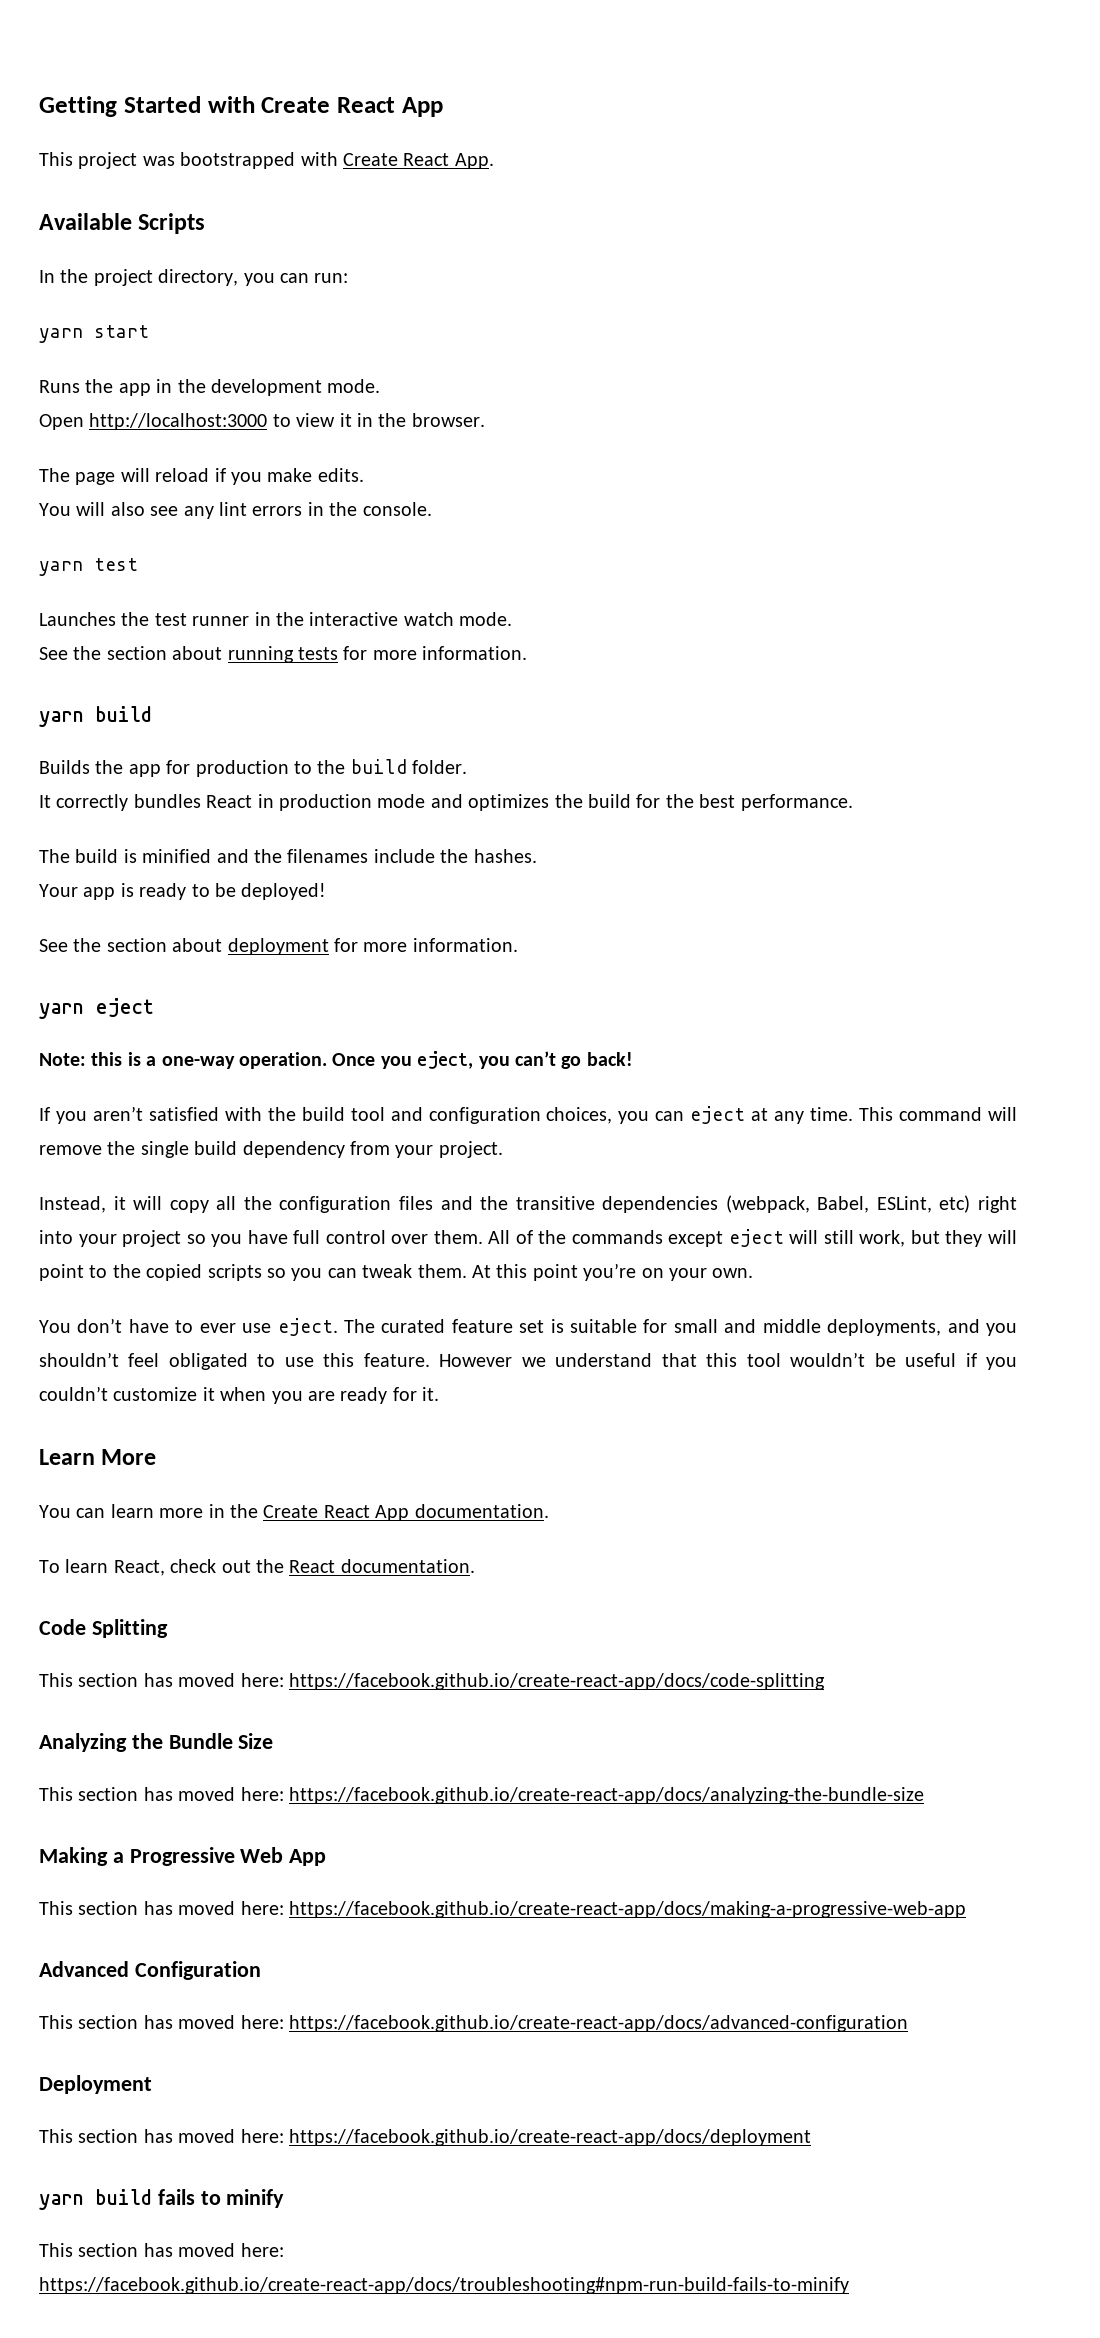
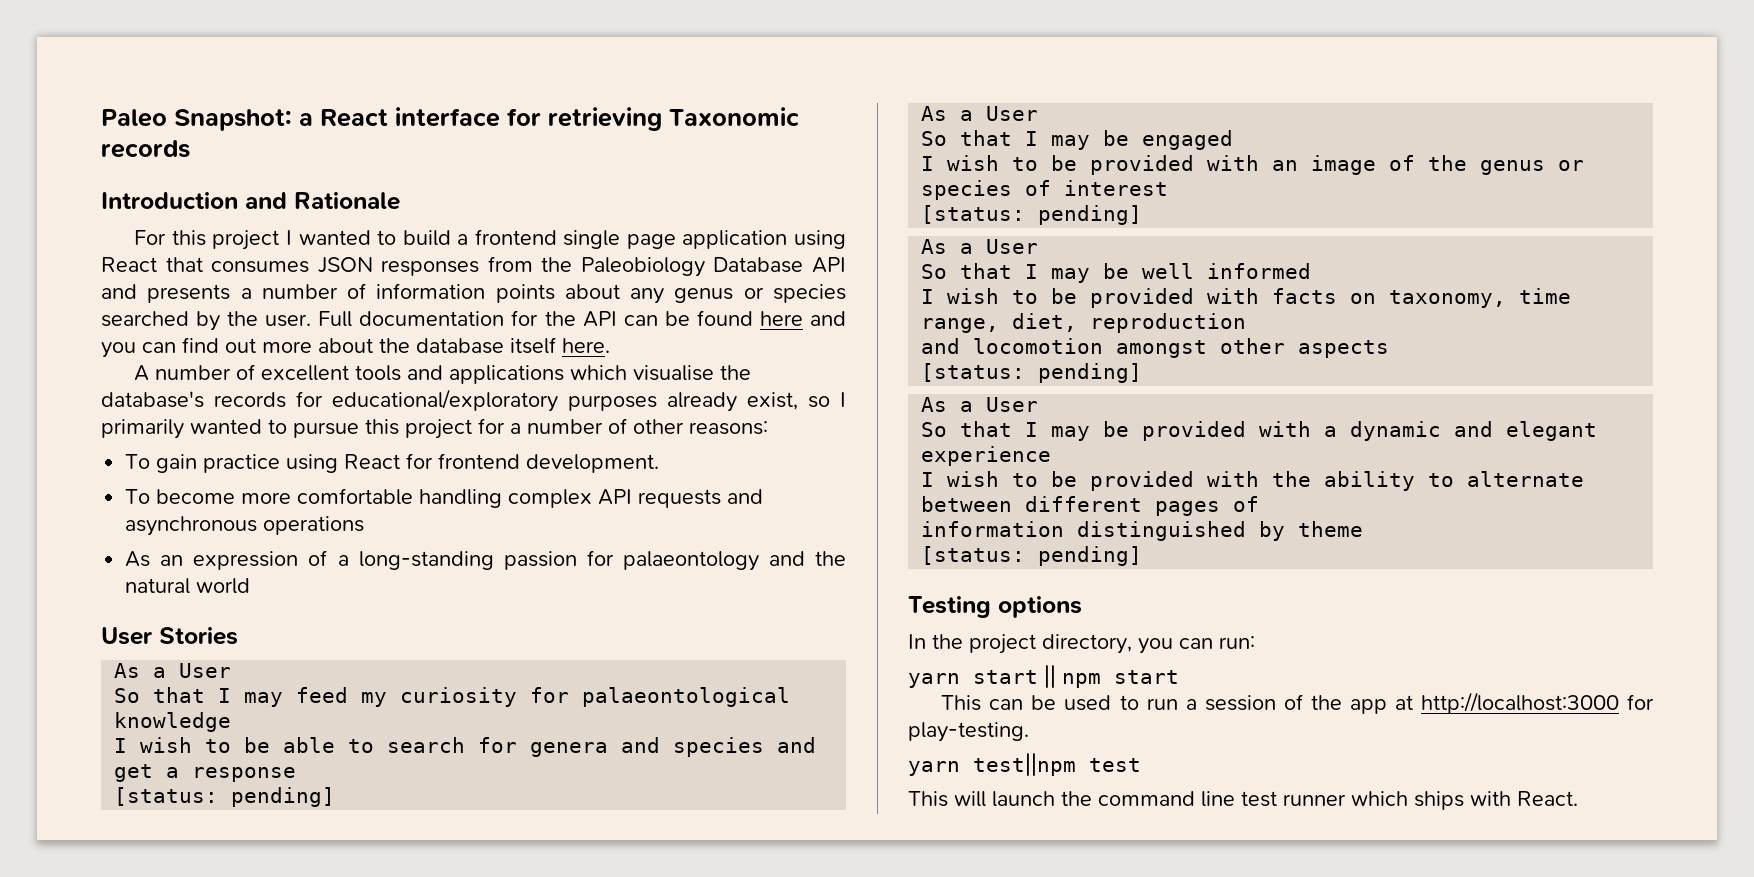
[39,96,443,117] [39,152,494,169] [39,213,206,234] Getting Started with Create React App // This project was bootstrapped with Create React App. // Available Scripts -> [101,107,799,131] [101,140,190,158] [101,192,400,210] [134,229,847,250] [101,256,846,277] [101,283,846,304] [101,310,847,331] [101,337,610,358] [134,364,752,384] [101,389,846,412] [101,418,768,439] [125,453,660,473] [125,488,764,508] [125,516,365,536] [125,550,846,571] [125,578,251,594] [101,627,238,645] [114,663,232,678] [114,687,791,707] [114,712,232,732] [114,737,817,757] [114,764,297,782] [114,787,336,807] [921,106,1039,121] [921,130,1234,150] [921,155,1585,175] [921,180,1169,200] [921,205,1143,225] [921,239,1039,254] [921,263,1312,283] [921,288,1572,308] [921,313,1247,333] [921,338,1390,358] [921,363,1143,383] [921,397,1039,412] [921,421,1598,441] [921,446,1052,466] [921,471,1585,491] [921,496,1260,516] [921,521,1364,541] [921,546,1143,566] [908,596,1082,618] Paleo Snapshot: a React interface for retrieving Taxonomic records // Introduction and Rationale // For this project I wanted to build a frontend single page application using React that consumes JSON responses from the Paleobiology Database API and presents a number of information points about any genus or species searched by the user. Full documentation for the API can be found here and you can find out more about the database itself here. // A number of excellent tools and applications which visualise the database's records for educational/exploratory purposes already exist, so I primarily wanted to pursue this project for a number of other reasons: // To gain practice using React for frontend development. // To become more comfortable handling complex API requests and asynchronous operations // As an expression of a long-standing passion for palaeontology and the natural world // User Stories // As a User // So that I may feed my curiosity for palaeontological knowledge // I wish to be able to search for genera and species and get a response // [status: pending] // As a User // So that I may be engaged // I wish to be provided with an image of the genus or species of interest // [status: pending] // As a User // So that I may be well informed // I wish to be provided with facts on taxonomy, time range, diet, reproduction // and locomotion amongst other aspects // [status: pending] // As a User // So that I may be provided with a dynamic and elegant experience // I wish to be provided with the ability to alternate between different pages of // information distinguished by theme // [status: pending] // Testing options
[39,379,381,396] [39,413,485,430] [39,468,364,485] [39,502,432,519] [39,561,83,576] // Runs the app in the development mode. // Open http://localhost:3000 to view it in the browser. // The page will reload if you make edits. // You will also see any lint errors in the console. // yarn -> [1044,665,1179,688] [941,692,1654,714] [908,722,1029,742] [908,753,1076,776] || npm start // This can be used to run a session of the app at http://localhost:3000 for play-testing. // yarn test||npm
[39,612,513,626] [39,646,528,663] [39,706,152,727] [39,759,468,777] [39,794,853,811] [39,849,537,863] [39,883,327,900] [39,938,518,955] [39,998,154,1019] [39,1051,633,1069] [39,1106,1017,1124] [39,1141,503,1158] [39,1195,1017,1213] [39,1229,1017,1247] [39,1263,754,1281] [39,1318,1018,1336] [39,1352,1018,1370] [39,1386,440,1404] [39,1449,157,1465] [39,1504,549,1521] [39,1559,475,1576] [39,1619,168,1638] [39,1673,825,1690] [39,1733,274,1752] [39,1787,924,1804] [39,1847,327,1866] [39,1901,966,1918] [39,1961,261,1980] [39,2015,908,2032] [39,2075,152,2094] [39,2129,811,2146] [39,2189,285,2210] [39,2243,284,2257] [39,2277,849,2294] Launches the test runner in the interactive watch mode. // See the section about running tests for more information. // yarn build // Builds the app for production to the build folder. // It correctly bundles React in production mode and optimizes the build for the best performance. // The build is minified and the filenames include the hashes. // Your app is ready to be deployed! // See the section about deployment for more information. // yarn eject // Note: this is a one-way operation. Once you eject, you can’t go back! // If you aren’t satisfied with the build tool and configuration choices, you can eject at any time. This command will remove the single build dependency from your project. // Instead, it will copy all the configuration files and the transitive dependencies (webpack, Babel, ESLint, etc) right into your project so you have full control over them. All of the commands except eject will still work, but they will point to the copied scripts so you can tweak them. At this point you’re on your own. // You don’t have to ever use eject. The curated feature set is suitable for small and middle deployments, and you shouldn’t feel obligated to use this feature. However we understand that this tool wouldn’t be useful if you couldn’t customize it when you are ready for it. // Learn More // You can learn more in the Create React App documentation. // To learn React, check out the React documentation. // Code Splitting // This section has moved here: https://facebook.github.io/create-react-app/docs/code-splitting // Analyzing the Bundle Size // This section has moved here: https://facebook.github.io/create-react-app/docs/analyzing-the-bundle-size // Making a Progressive Web App // This section has moved here: https://facebook.github.io/create-react-app/docs/making-a-progressive-web-app // Advanced Configuration // This section has moved here: https://facebook.github.io/create-react-app/docs/advanced-configuration // Deployment // This section has moved here: https://facebook.github.io/create-react-app/docs/deployment // yarn build fails to minify // This section has moved here: https://facebook.github.io/create-react-app/docs/troubleshooting#npm-run-build-fails-to-minify -> [908,791,1578,810] This will launch the command line test runner which ships with React.

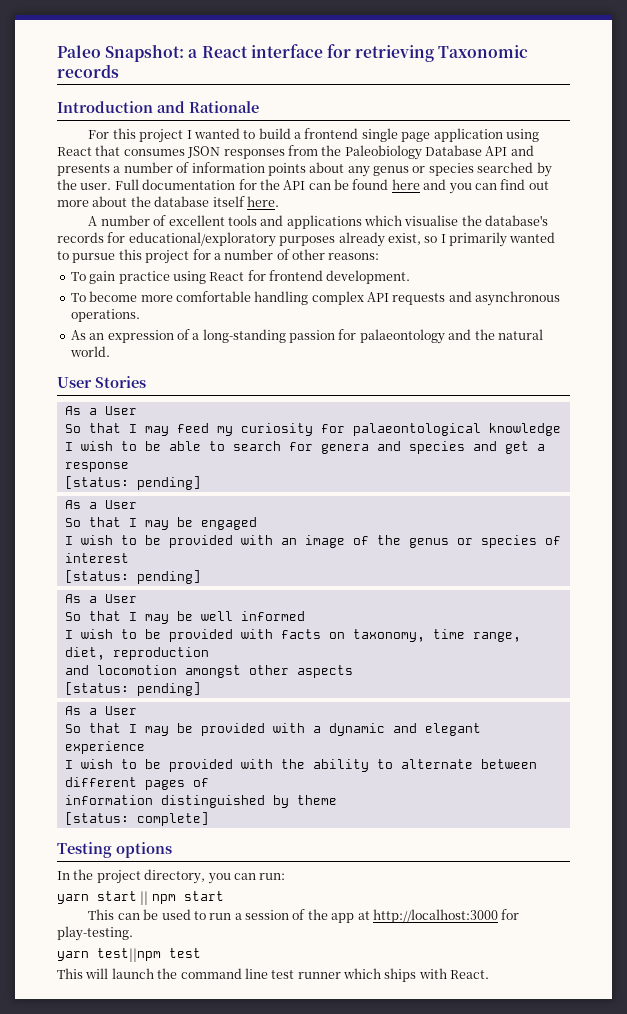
[263,516,365,535] operations -> [70,309,140,322] operations.
[196,578,251,594] world -> [69,346,110,357] world.
[1038,546,1143,566] pending] -> [136,812,209,826] complete]

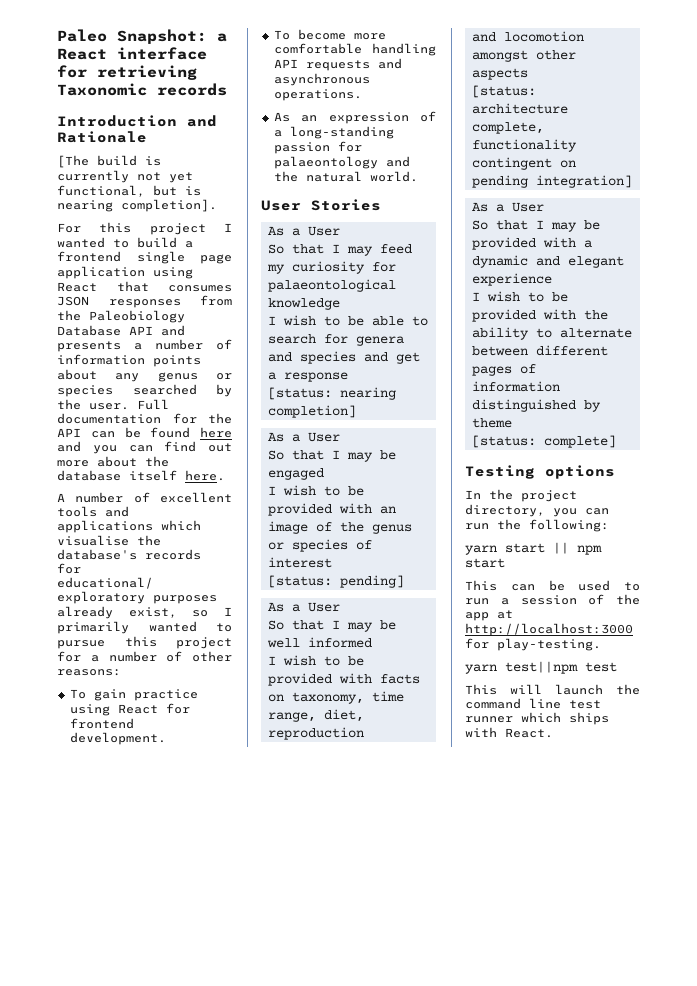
(259, 107) none -> [57,155,161,168] [57,170,193,183] [57,185,201,197] [57,199,217,212] // [The build is currently not yet functional, but is nearing completion].
[311,291,364,305] complex -> (436, 49) none
[136,476,201,490] pending] -> [339,387,396,400] [267,405,356,418] nearing completion]
[136,682,201,696] pending] -> [471,103,568,114] [471,122,544,134] [471,139,577,152] [471,157,576,170] [471,175,632,188] architecture complete, functionality contingent on pending integration]
[259,873,286,880] run: -> [465,519,609,532] run the following:

